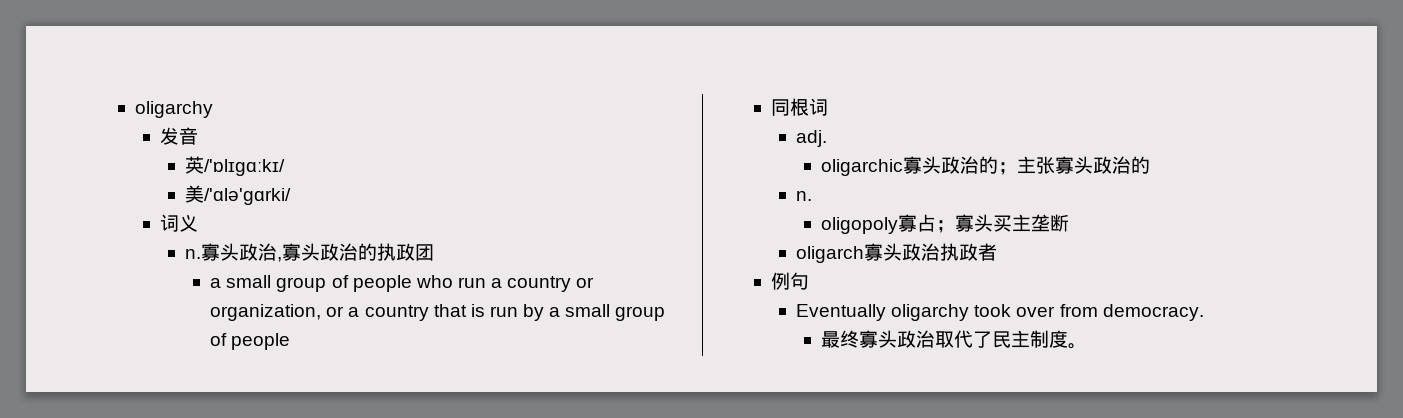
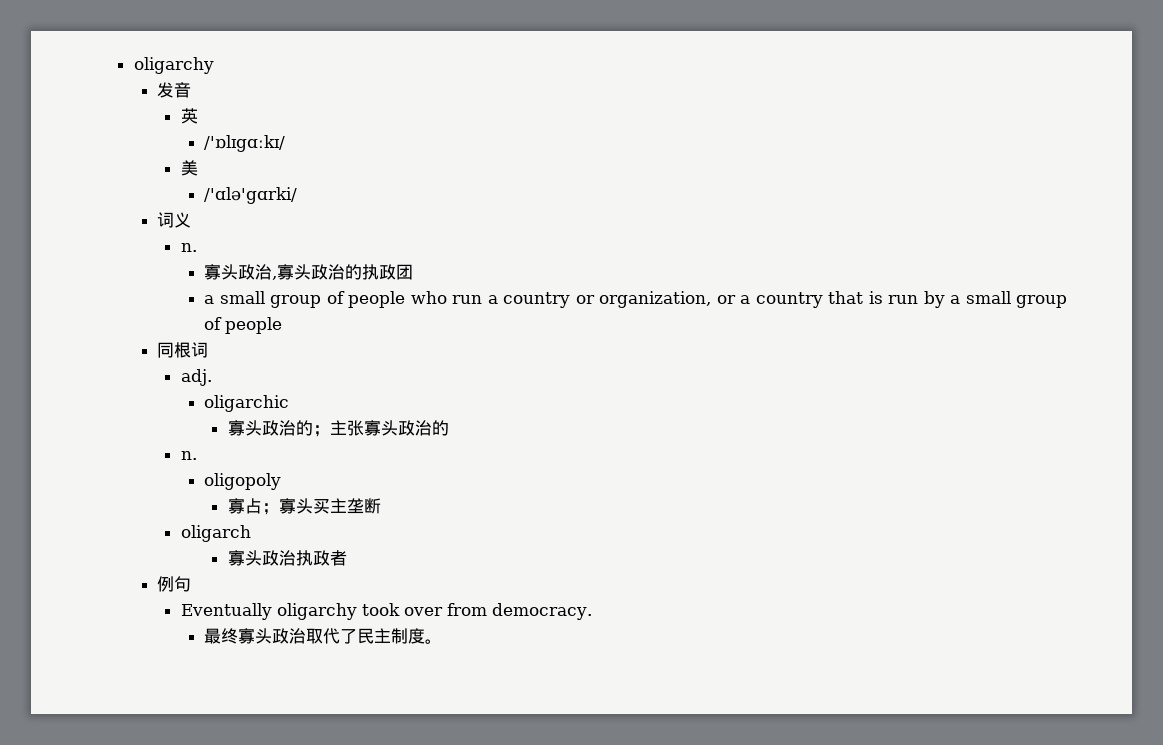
(205, 165) none -> (198, 116) //
(205, 194) none -> (198, 168) //
(202, 254) none -> (197, 247) //
(904, 167) none -> (290, 403) //
(899, 225) none -> (282, 481) //
(865, 254) none -> (251, 533) //

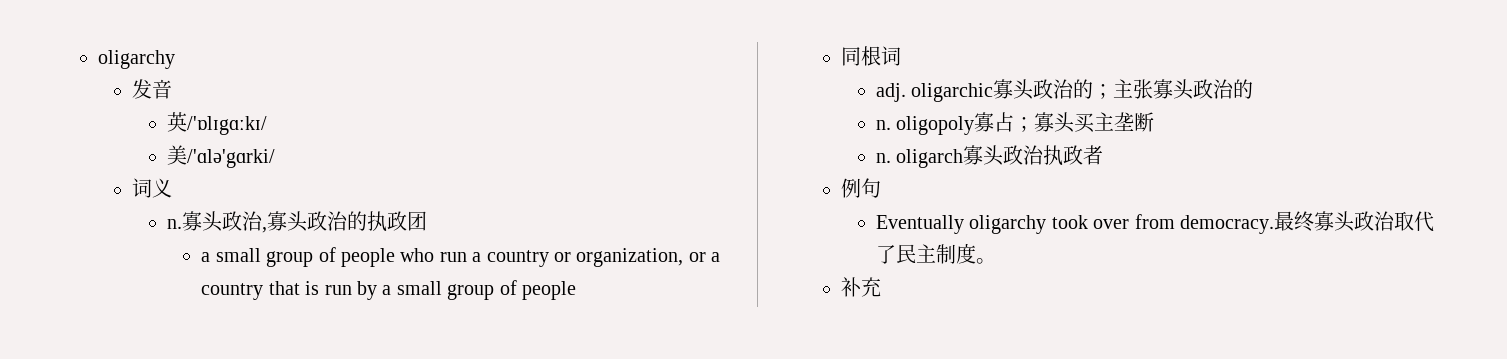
(198, 116) // -> (187, 122) none
(198, 168) // -> (187, 155) none
(197, 247) // -> (182, 224) none
(212, 377) // -> (906, 92) none
(290, 403) // -> (994, 92) none
(197, 455) // -> (891, 125) none
(282, 481) // -> (975, 125) none
(381, 506) none -> [875,153,891,163] n.
(251, 533) // -> (964, 158) none
(592, 611) // -> (1274, 224) none
(443, 641) none -> [841,277,882,297] // 补充

